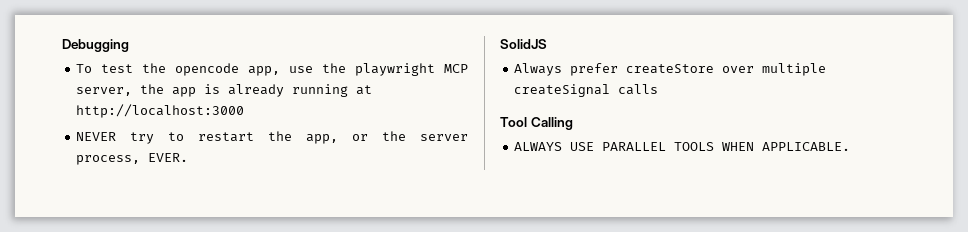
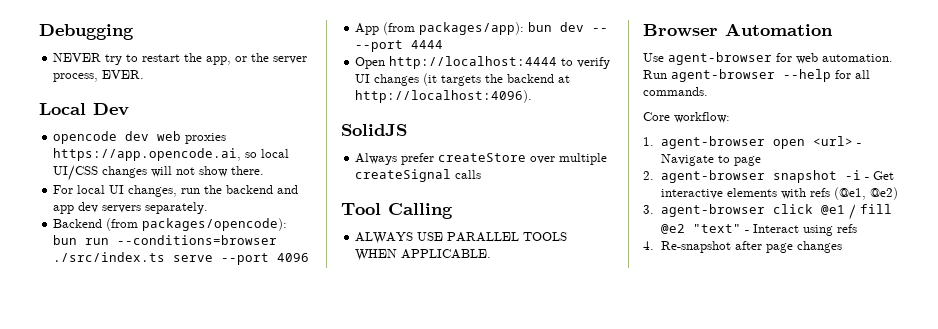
[76,63,468,76] [76,84,373,97] [76,104,245,118] // To test the opencode app, use the playwright MCP server, the app is already running at http://localhost:3000 -> (134, 32) none
(189, 157) none -> [39,103,129,116] [53,131,227,144] [53,148,290,161] [53,165,265,181] [53,185,299,197] [53,202,209,214] [53,218,288,231] [53,235,278,245] [53,252,310,265] [355,22,609,35] [355,40,444,52] [355,56,611,69] [355,73,571,86] [355,90,533,103] // Local Dev // opencode dev web proxies https://app.opencode.ai, so local UI/CSS changes will not show there. // For local UI changes, run the backend and app dev servers separately. // Backend (from packages/opencode): bun run --conditions=browser ./src/index.ts serve --port 4096 // App (from packages/app): bun dev -- --port 4444 // Open http://localhost:4444 to verify UI changes (it targets the backend at http://localhost:4096).
(851, 146) none -> [643,23,833,36] [643,52,893,65] [643,69,870,82] [643,87,708,96] [643,112,730,123] [643,136,861,149] [660,154,761,166] [643,170,894,183] [660,187,898,200] [643,204,892,220] [660,224,857,236] [643,241,842,253] // Browser Automation // Use agent-browser for web automation. Run agent-browser --help for all commands. // Core workflow: // 1. agent-browser open <url> - Navigate to page // 2. agent-browser snapshot -i - Get interactive elements with refs (@e1, @e2) // 3. agent-browser click @e1 / fill @e2 "text" - Interact using refs // 4. Re-snapshot after page changes

